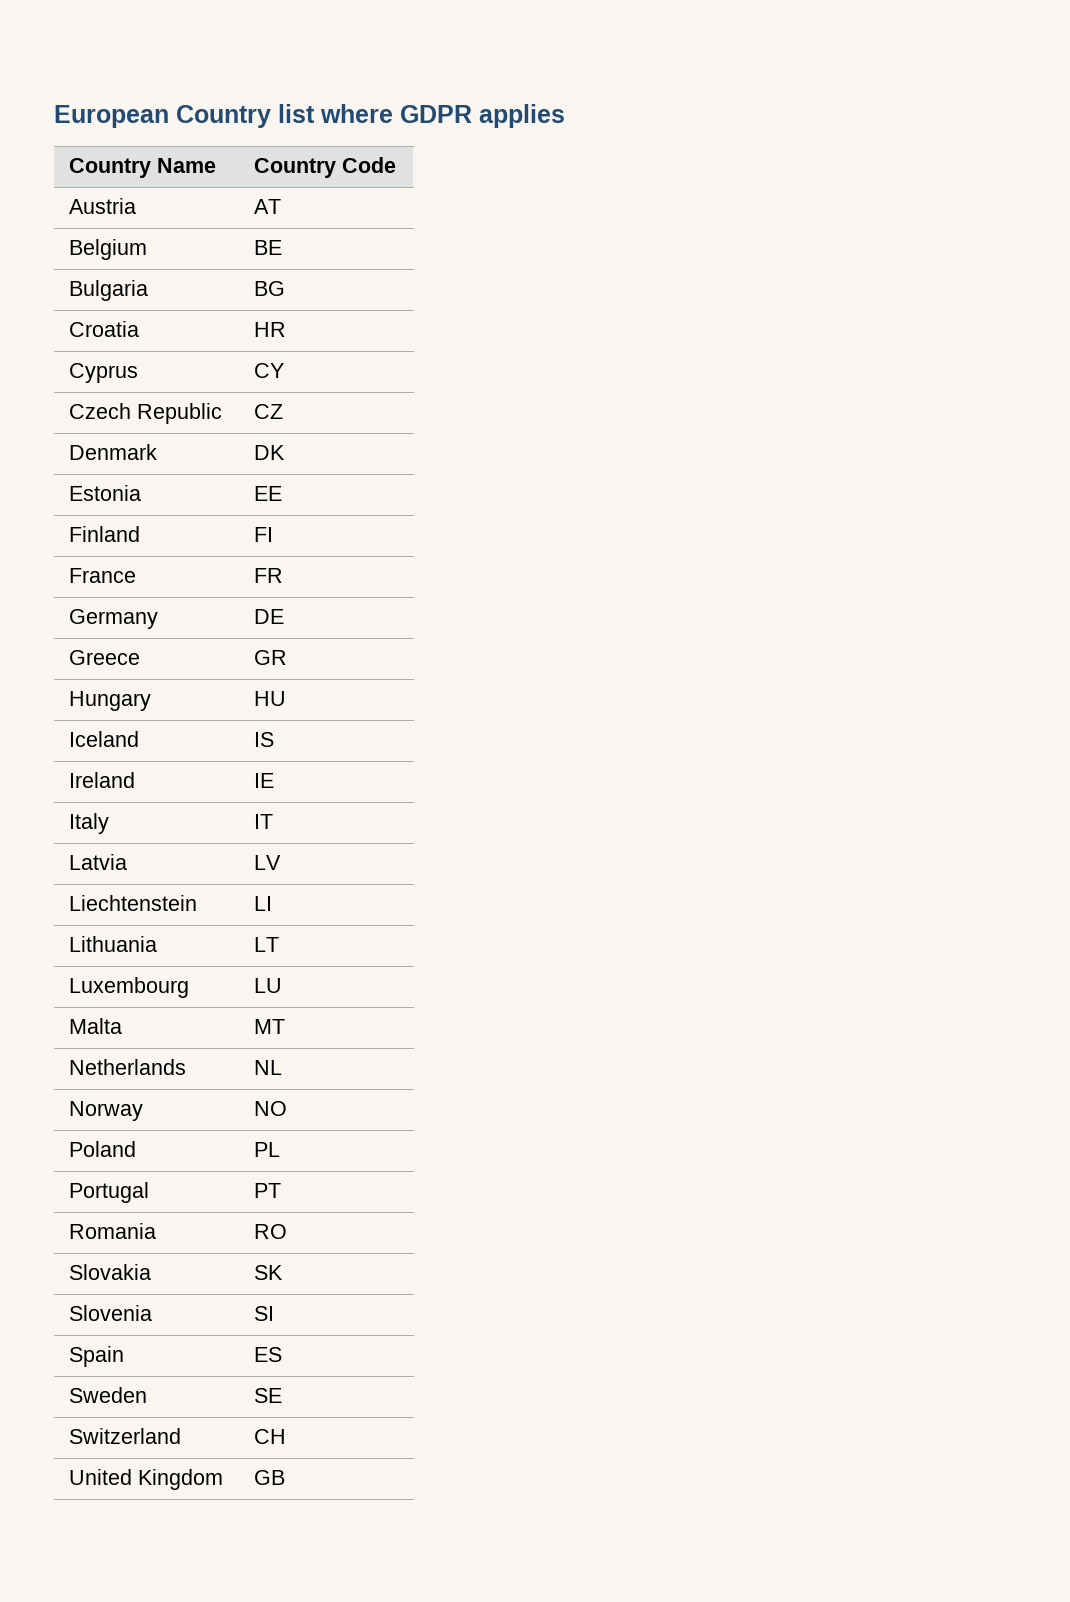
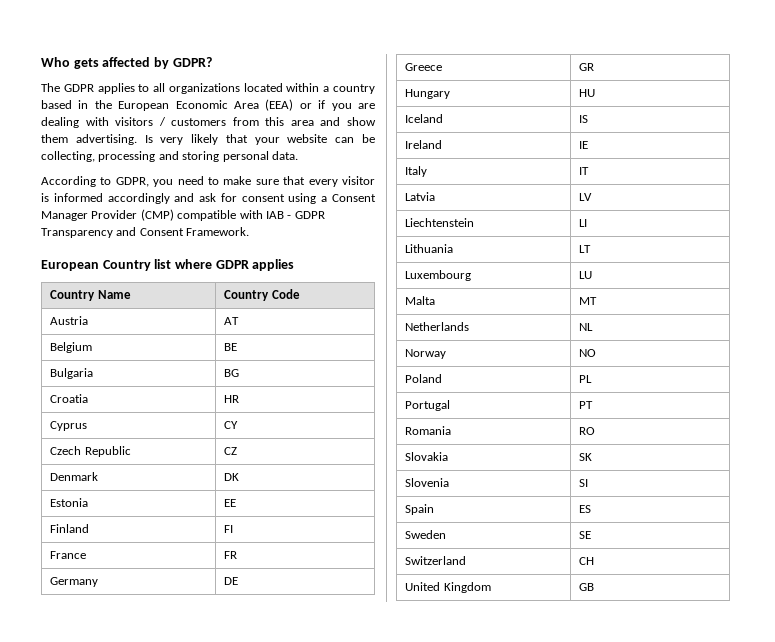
(54, 116) none -> [41,57,212,69] [41,83,375,94] [41,99,375,111] [41,117,376,128] [41,134,375,145] [41,151,298,162] [41,176,375,187] [41,193,376,204] [41,209,325,221] [41,227,250,238] Who gets affected by GDPR? // The GDPR applies to all organizations located within a country based in the European Economic Area (EEA) or if you are dealing with visitors / customers from this area and show them advertising. Is very likely that your website can be collecting, processing and storing personal data. // According to GDPR, you need to make sure that every visitor is informed accordingly and ask for consent using a Consent Manager Provider (CMP) compatible with IAB - GDPR Transparency and Consent Framework. //

